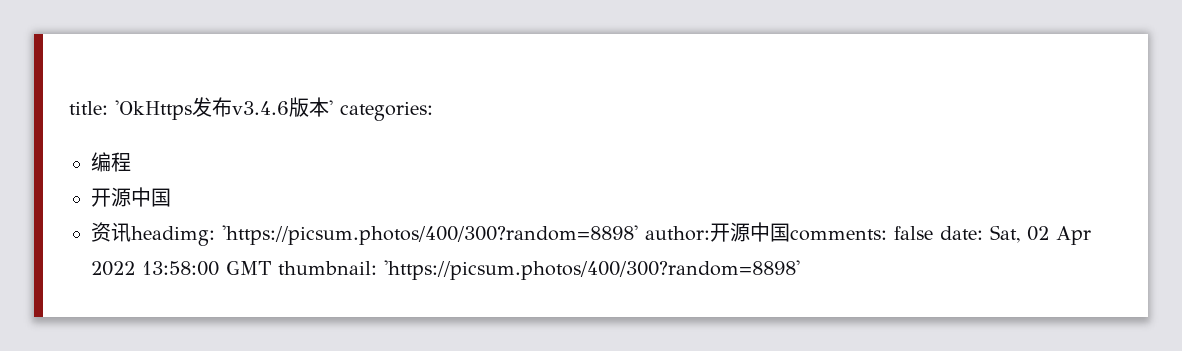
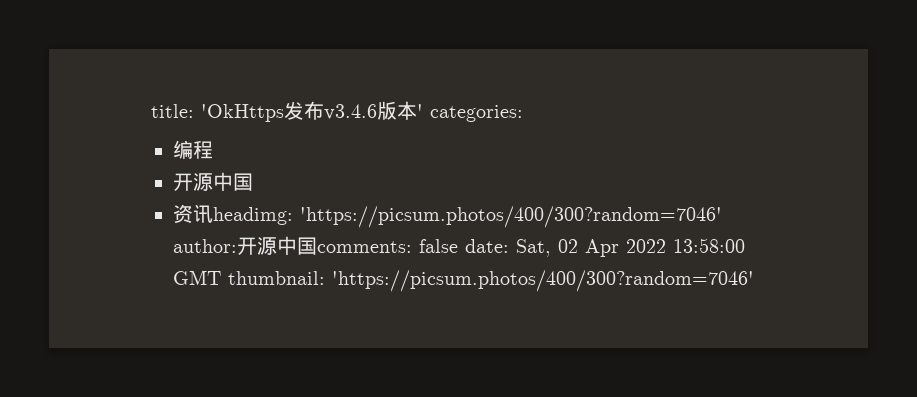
[222,225,638,245] 'https://picsum.photos/400/300?random=8898' -> [300,206,722,228] 'https://picsum.photos/400/300?random=7046'
[384,260,800,280] 'https://picsum.photos/400/300?random=8898' -> [332,270,754,292] 'https://picsum.photos/400/300?random=7046'

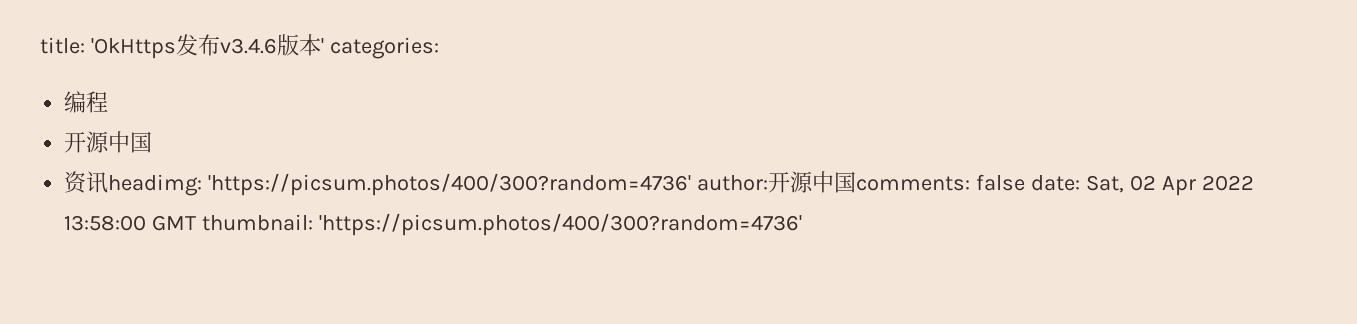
[300,206,722,228] 'https://picsum.photos/400/300?random=7046' -> [208,173,692,196] 'https://picsum.photos/400/300?random=4736'
[332,270,754,292] 'https://picsum.photos/400/300?random=7046' -> [319,213,803,236] 'https://picsum.photos/400/300?random=4736'

